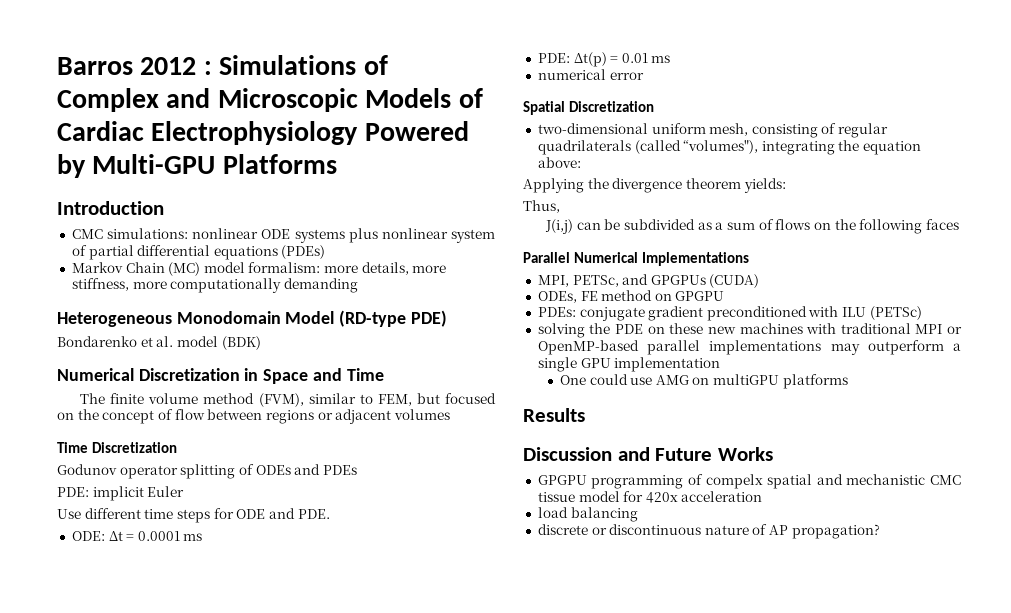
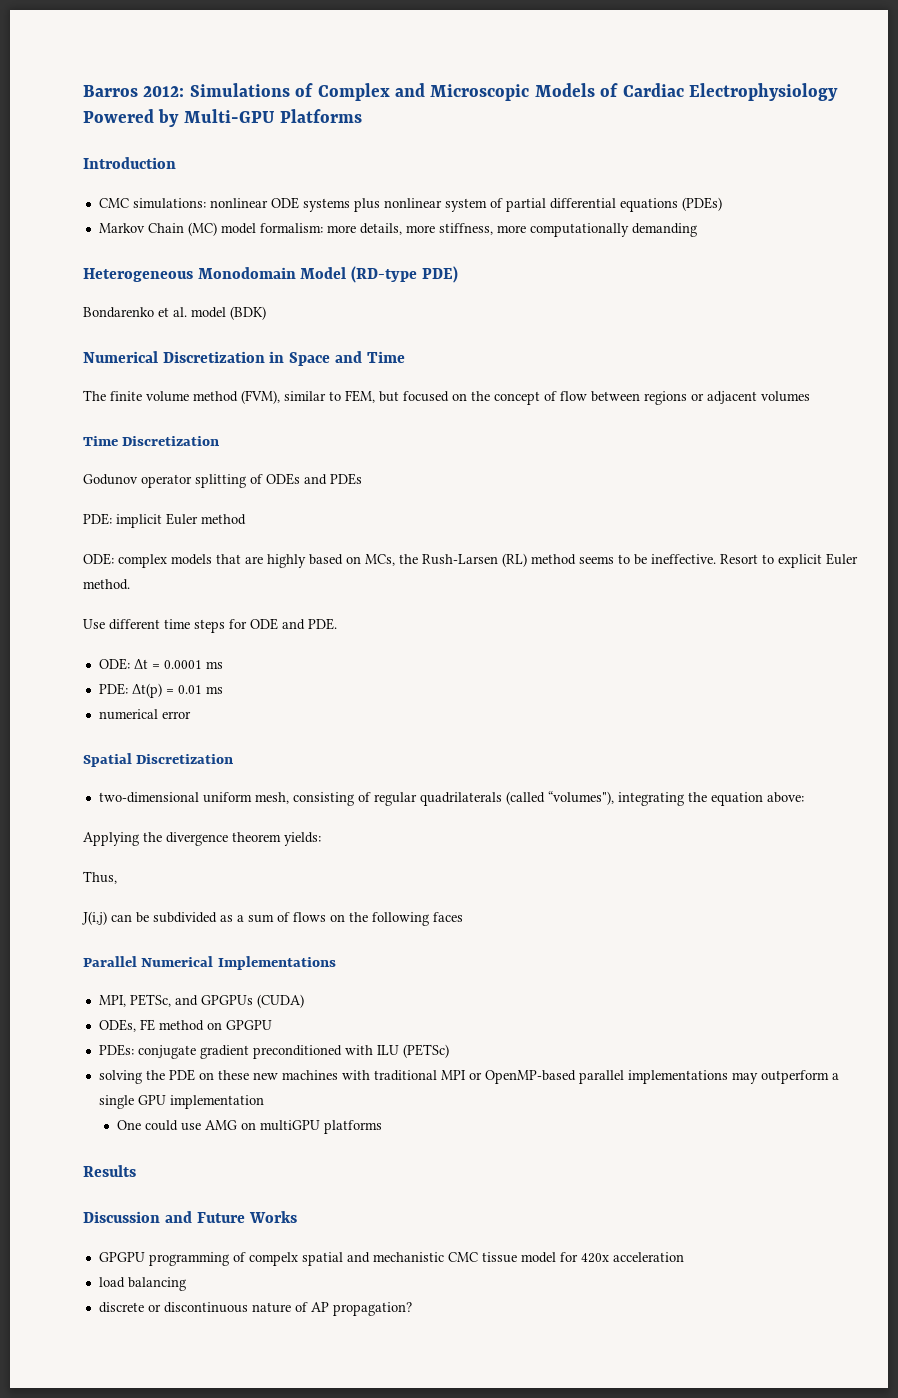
[140,57,212,75] 2012 : -> [143,86,185,97] 2012:
(185, 491) none -> [201,514,246,525] [83,553,858,568] [83,579,130,590] method // ODE: complex models that are highly based on MCs, the Rush-Larsen (RL) method seems to be ineffective. Resort to explicit Euler method.

